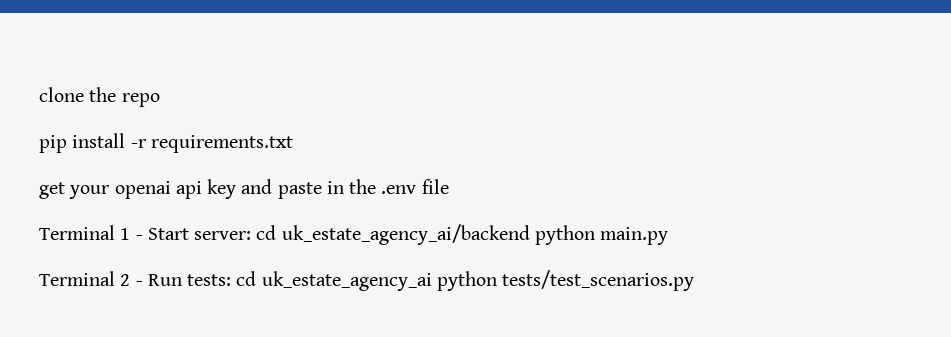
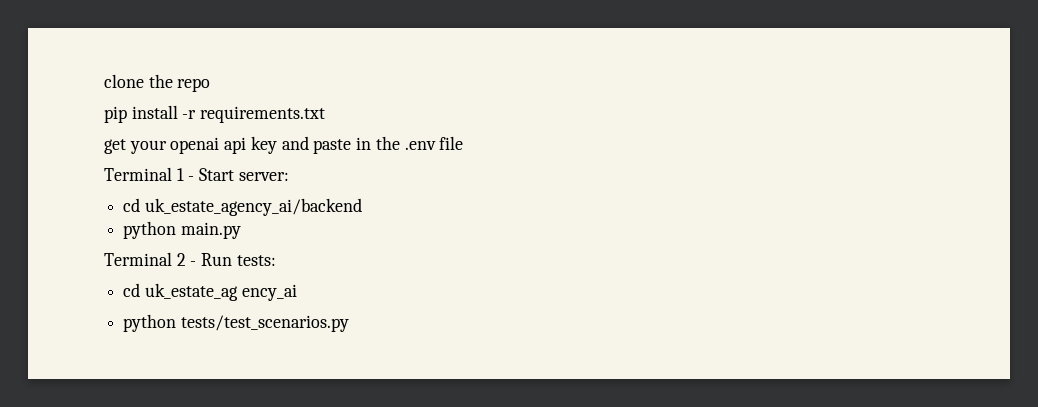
(252, 235) none -> (289, 176) //
(530, 234) none -> (362, 207) //
[236,271,432,291] cd uk_estate_agency_ai -> [123,283,297,301] // cd uk_estate_ag ency_ai //

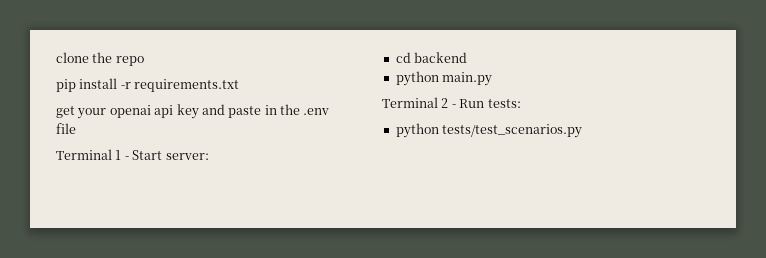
[144,198,362,216] uk_estate_agency_ai/backend -> [414,52,468,63] backend
[123,283,297,301] // cd uk_estate_ag ency_ai -> (521, 103) none

